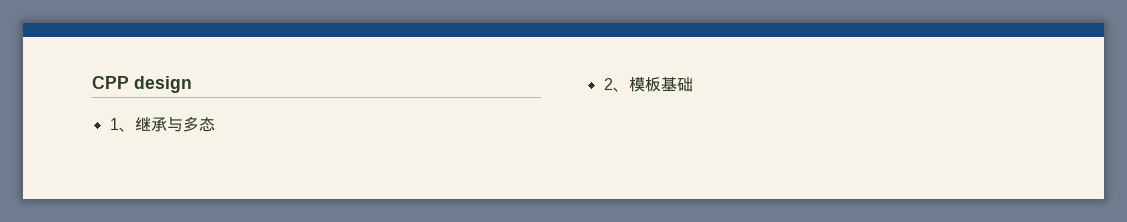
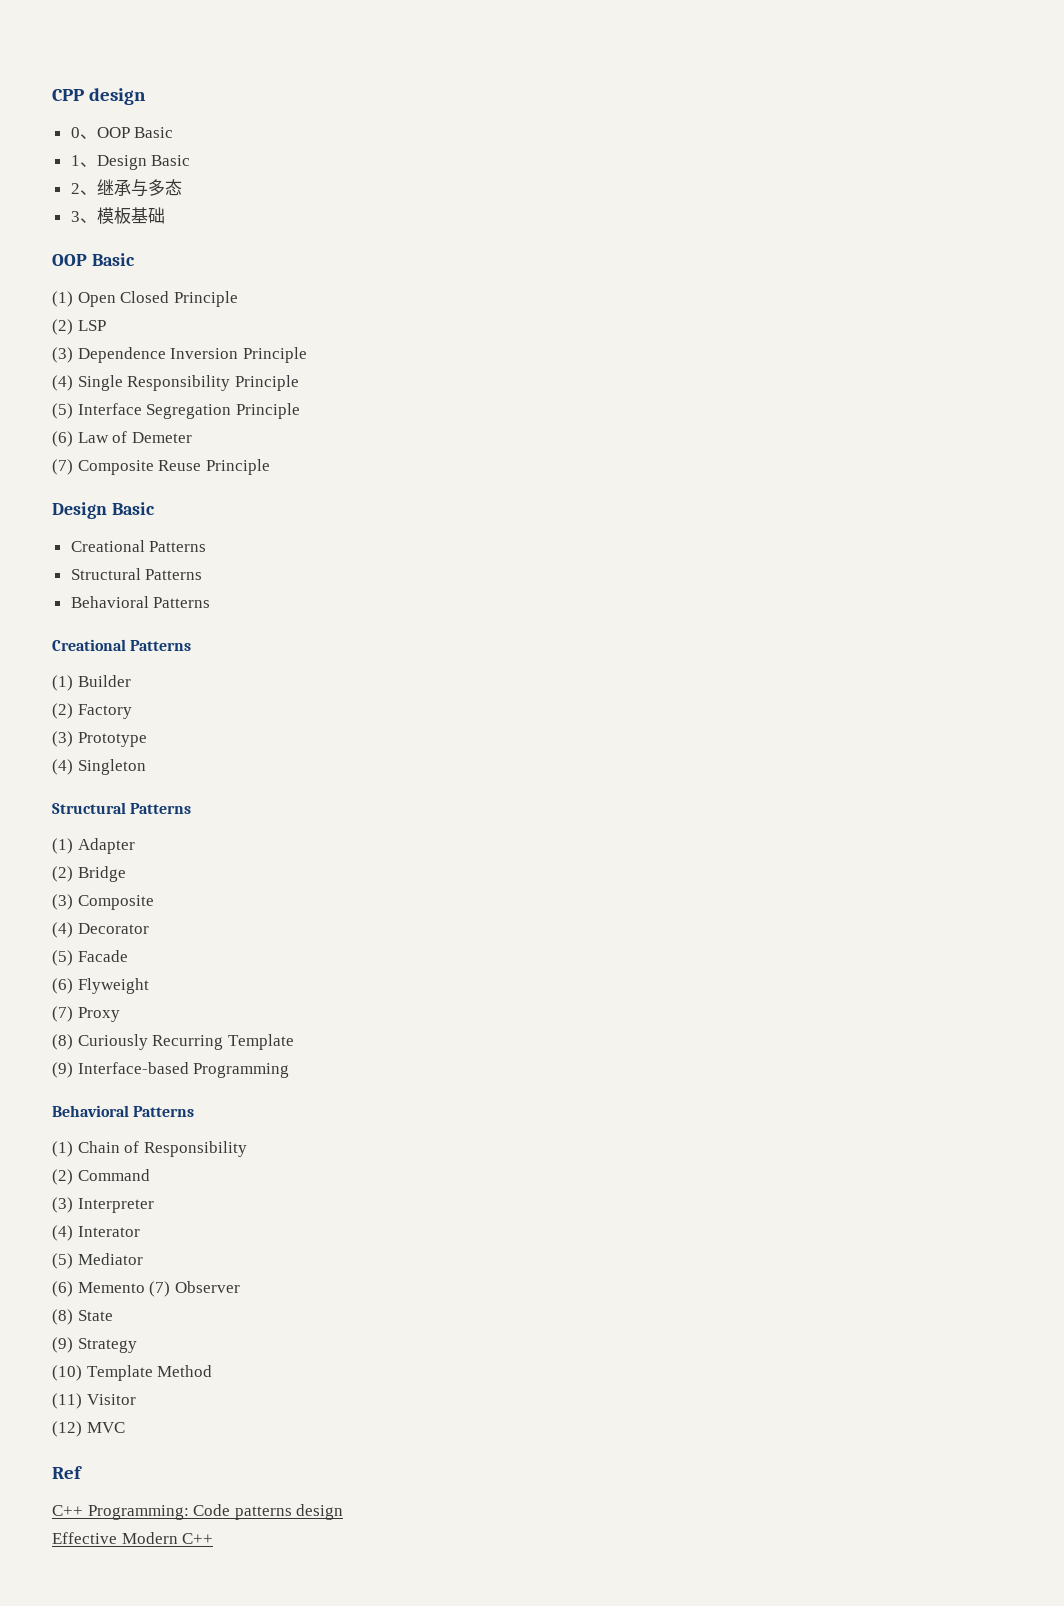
[109,118,119,130] 1 -> [70,127,174,139] [70,155,191,170] [70,183,80,194] 0、OOP Basic // 1、Design Basic // 2
[603,78,613,90] 2 -> [70,211,80,222] 3
(693, 84) none -> [52,253,135,266] [52,291,238,307] [52,319,106,335] [52,347,307,363] [52,375,299,391] [52,403,300,419] [52,431,192,447] [52,459,270,475] [52,502,155,519] [70,540,207,552] [70,568,203,580] [70,596,211,608] [52,639,192,651] [52,675,131,691] [52,703,132,719] [52,731,147,747] [52,759,146,775] [52,802,192,814] [52,838,135,854] [52,866,126,882] [52,894,154,910] [52,922,149,938] [52,950,128,966] [52,978,149,994] [52,1006,120,1022] [52,1034,294,1050] [52,1062,290,1078] [52,1105,195,1117] [52,1141,247,1157] [52,1169,150,1185] [52,1197,154,1213] [52,1225,140,1241] [52,1253,143,1269] [52,1281,240,1297] [52,1309,113,1325] [52,1337,137,1353] [52,1365,213,1381] [52,1393,136,1409] [52,1421,125,1437] [52,1466,82,1479] [52,1504,344,1520] [52,1532,214,1544] // OOP Basic // (1) Open Closed Principle // (2) LSP // (3) Dependence Inversion Principle // (4) Single Responsibility Principle // (5) Interface Segregation Principle // (6) Law of Demeter // (7) Composite Reuse Principle // Design Basic // Creational Patterns // Structural Patterns // Behavioral Patterns // Creational Patterns // (1) Builder // (2) Factory // (3) Prototype // (4) Singleton // Structural Patterns // (1) Adapter // (2) Bridge // (3) Composite // (4) Decorator // (5) Facade // (6) Flyweight // (7) Proxy // (8) Curiously Recurring Template // (9) Interface-based Programming // Behavioral Patterns // (1) Chain of Responsibility // (2) Command // (3) Interpreter // (4) Interator // (5) Mediator // (6) Memento (7) Observer // (8) State // (9) Strategy // (10) Template Method // (11) Visitor // (12) MVC // Ref // C++ Programming: Code patterns design // Effective Modern C++

